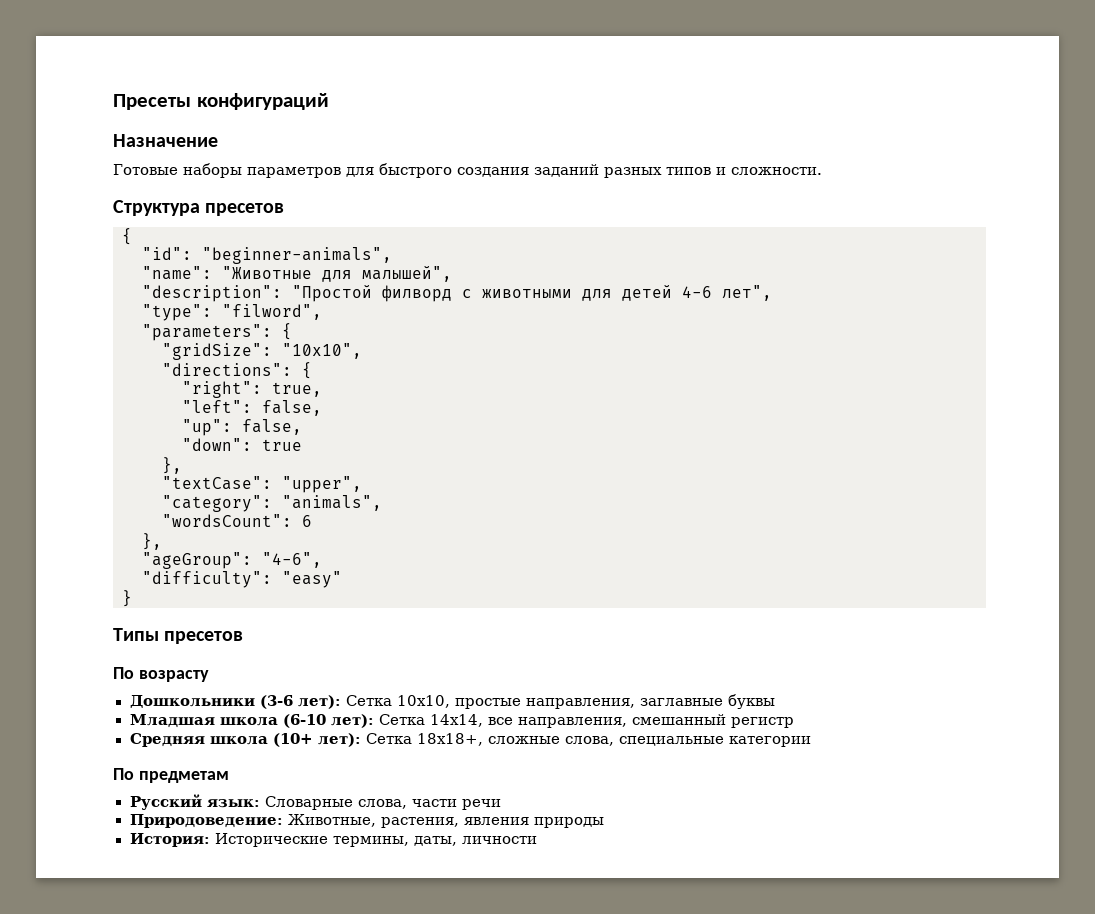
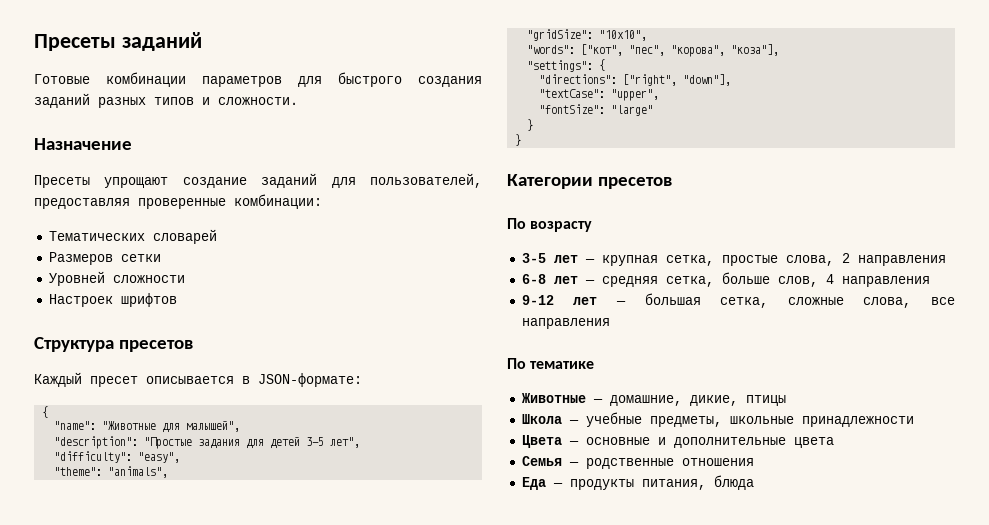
[113,93,329,110] [113,134,218,147] Пресеты конфигураций // Назначение -> [34,32,202,51] Пресеты заданий
[183,163,242,178] наборы -> [106,72,186,87] комбинации
[113,200,285,216] [122,228,132,245] [142,247,392,264] Структура пресетов // { // "id": "beginner-animals", -> [34,138,132,150] [34,173,482,188] [34,194,322,209] [48,229,217,244] [48,252,161,265] [48,271,185,286] [48,293,177,307] [34,337,193,352] [34,372,362,387] [42,406,49,418] Назначение // Пресеты упрощают создание заданий для пользователей, предоставляя проверенные комбинации: // Тематических словарей // Размеров сетки // Уровней сложности // Настроек шрифтов // Структура пресетов // Каждый пресет описывается в JSON-формате: // {
[292,285,572,302] "Простой филворд с животными -> [144,437,241,449] "Простые задания
[682,286,712,298] 4-6 -> [306,437,325,446] 3-5
[142,304,322,321] [142,323,292,341] [162,343,362,360] [162,362,312,379] [182,381,322,398] [182,400,322,416] [182,419,302,436] [182,438,302,451] [162,457,182,474] [162,476,362,493] [162,495,382,512] [162,514,312,527] [142,533,162,550] [142,552,322,569] [142,571,342,588] [122,590,132,607] [113,628,159,641] "type": "filword", // "parameters": { // "gridSize": "10x10", // "directions": { // "right": true, // "left": false, // "up": false, // "down": true // }, // "textCase": "upper", // "category": "animals", // "wordsCount": 6 // }, // "ageGroup": "4-6", // "difficulty": "easy" // } // Типы -> [54,451,181,463] [54,466,169,478] [527,29,648,41] [527,44,780,57] [527,59,606,72] [539,74,732,86] [539,89,660,101] [539,104,654,116] [527,119,534,131] [515,134,522,146] [507,174,593,189] "difficulty": "easy", // "theme": "animals", // "gridSize": "10x10", // "words": ["кот", "пес", "корова", "коза"], // "settings": { // "directions": ["right", "down"], // "textCase": "upper", // "fontSize": "large" // } // } // Категории
[129,694,775,709] [129,714,794,728] [129,733,811,747] [113,768,229,783] [129,794,501,810] [129,814,604,828] [129,833,537,847] Дошкольники (3-6 лет): Сетка 10x10, простые направления, заглавные буквы // Младшая школа (6-10 лет): Сетка 14x14, все направления, смешанный регистр // Средняя школа (10+ лет): Сетка 18x18+, сложные слова, специальные категории // По предметам // Русский язык: Словарные слова, части речи // Природоведение: Животные, растения, явления природы // История: Исторические термины, даты, личности -> [521,253,946,266] [521,272,930,287] [521,293,955,308] [521,318,610,329] [507,358,595,369] [521,393,786,406] [521,412,914,427] [521,435,834,448] [521,456,754,469] [521,475,754,490] 3-5 лет — крупная сетка, простые слова, 2 направления // 6-8 лет — средняя сетка, больше слов, 4 направления // 9-12 лет — большая сетка, сложные слова, все направления // По тематике // Животные — домашние, дикие, птицы // Школа — учебные предметы, школьные принадлежности // Цвета — основные и дополнительные цвета // Семья — родственные отношения // Еда — продукты питания, блюда

